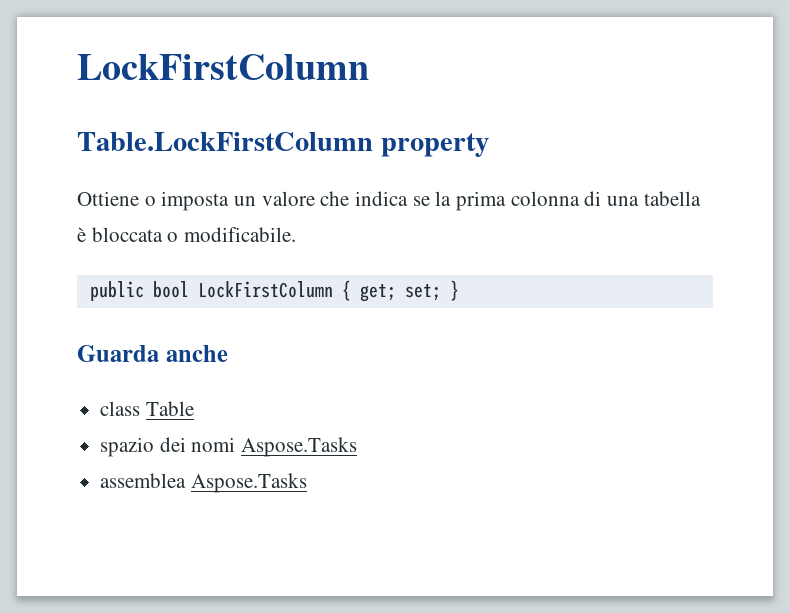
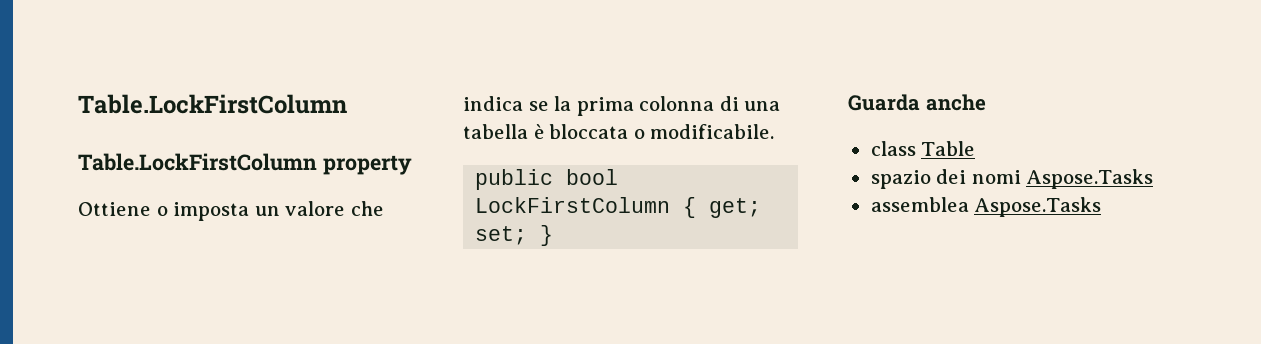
[77,54,369,80] LockFirstColumn -> [78,94,347,114] Table.LockFirstColumn

